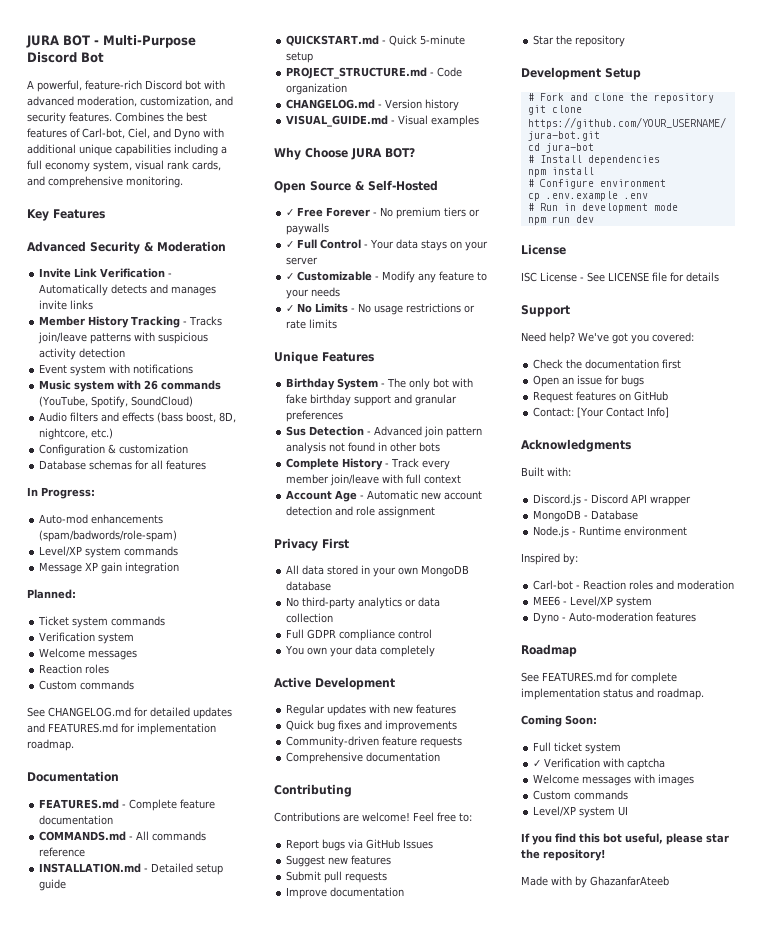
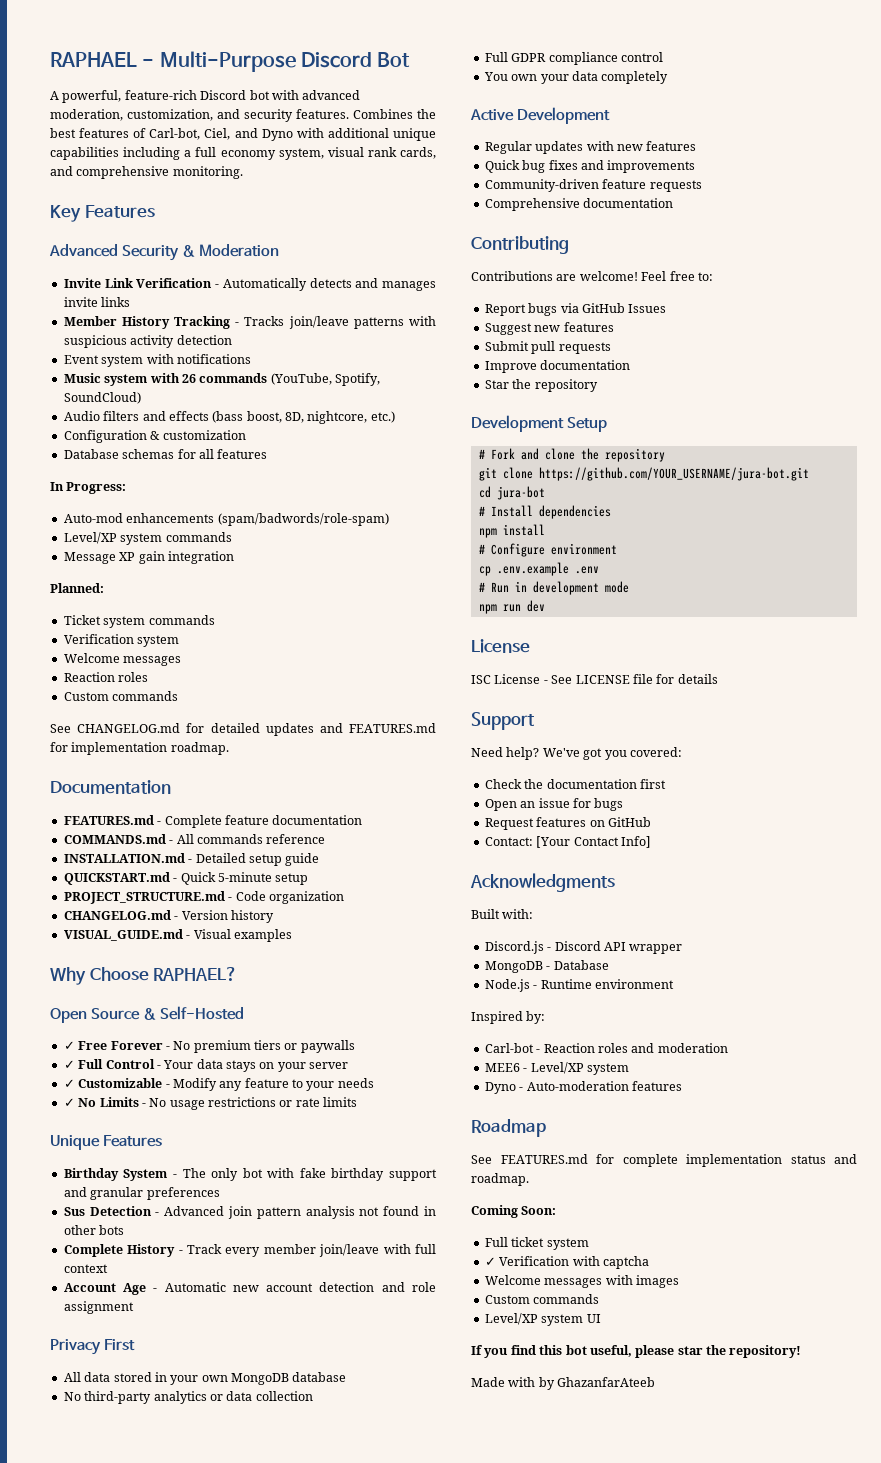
[26,35,90,48] JURA BOT -> [50,52,137,67] RAPHAEL
[351,148,415,160] JURA BOT? -> [153,967,238,981] RAPHAEL?

